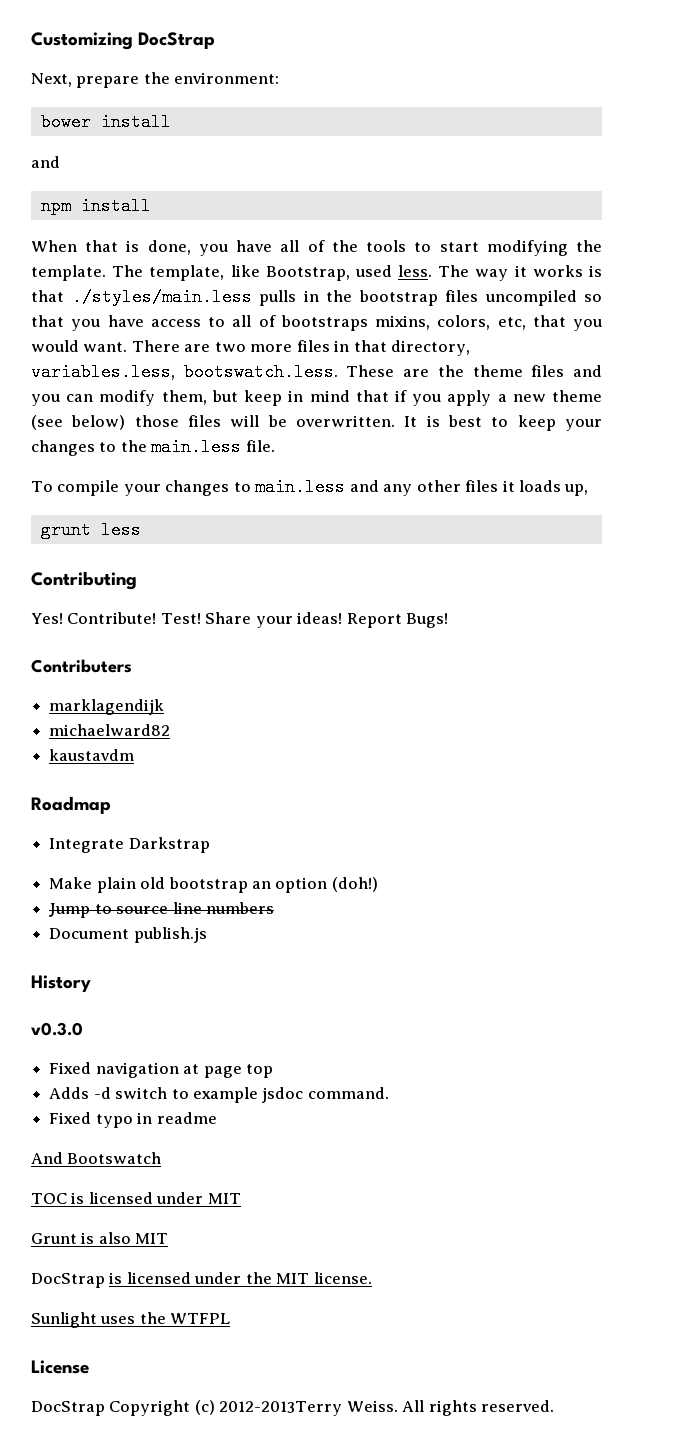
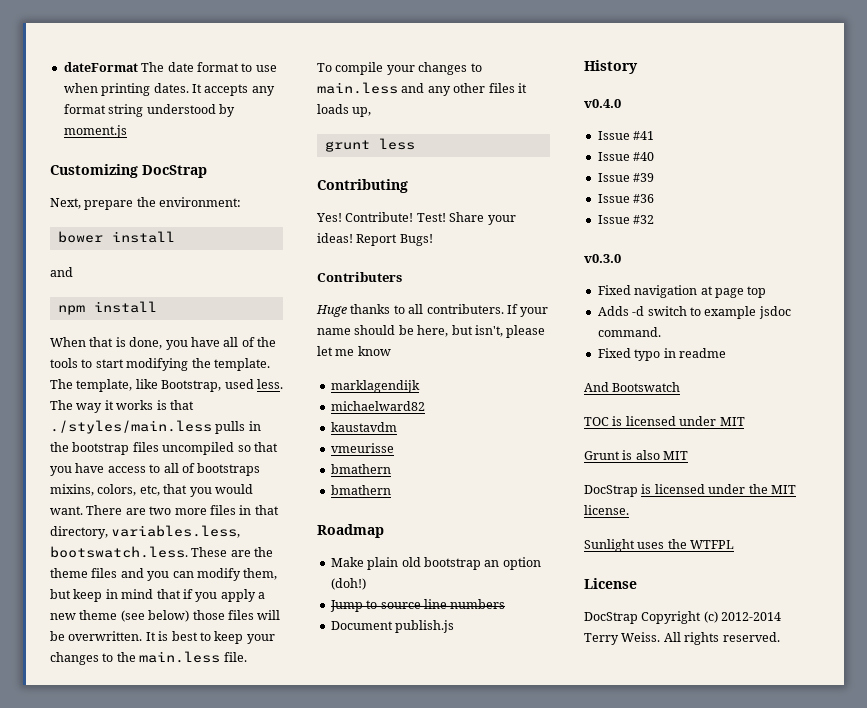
(31, 41) none -> [63,62,277,72] [63,83,275,96] [63,104,235,117] [63,125,127,138] dateFormat The date format to use when printing dates. It accepts any format string understood by moment.js //
(132, 666) none -> [316,304,549,317] [317,325,546,338] [317,346,391,356] // Huge thanks to all contributers. If your name should be here, but isn't, please let me know
(135, 755) none -> [330,443,394,453] [330,464,391,474] [330,485,391,495] // vmeurisse // bmathern // bmathern
[49,837,210,853] // Integrate Darkstrap -> (384, 531) none
(91, 983) none -> [584,99,621,108] [597,131,655,140] [597,152,655,161] [597,173,655,182] [597,194,655,203] [597,215,655,224] // v0.4.0 // Issue #41 // Issue #40 // Issue #39 // Issue #36 // Issue #32
[219,1401,343,1416] 2012-2013Terry -> [721,612,782,621] [584,633,619,645] 2012-2014 Terry

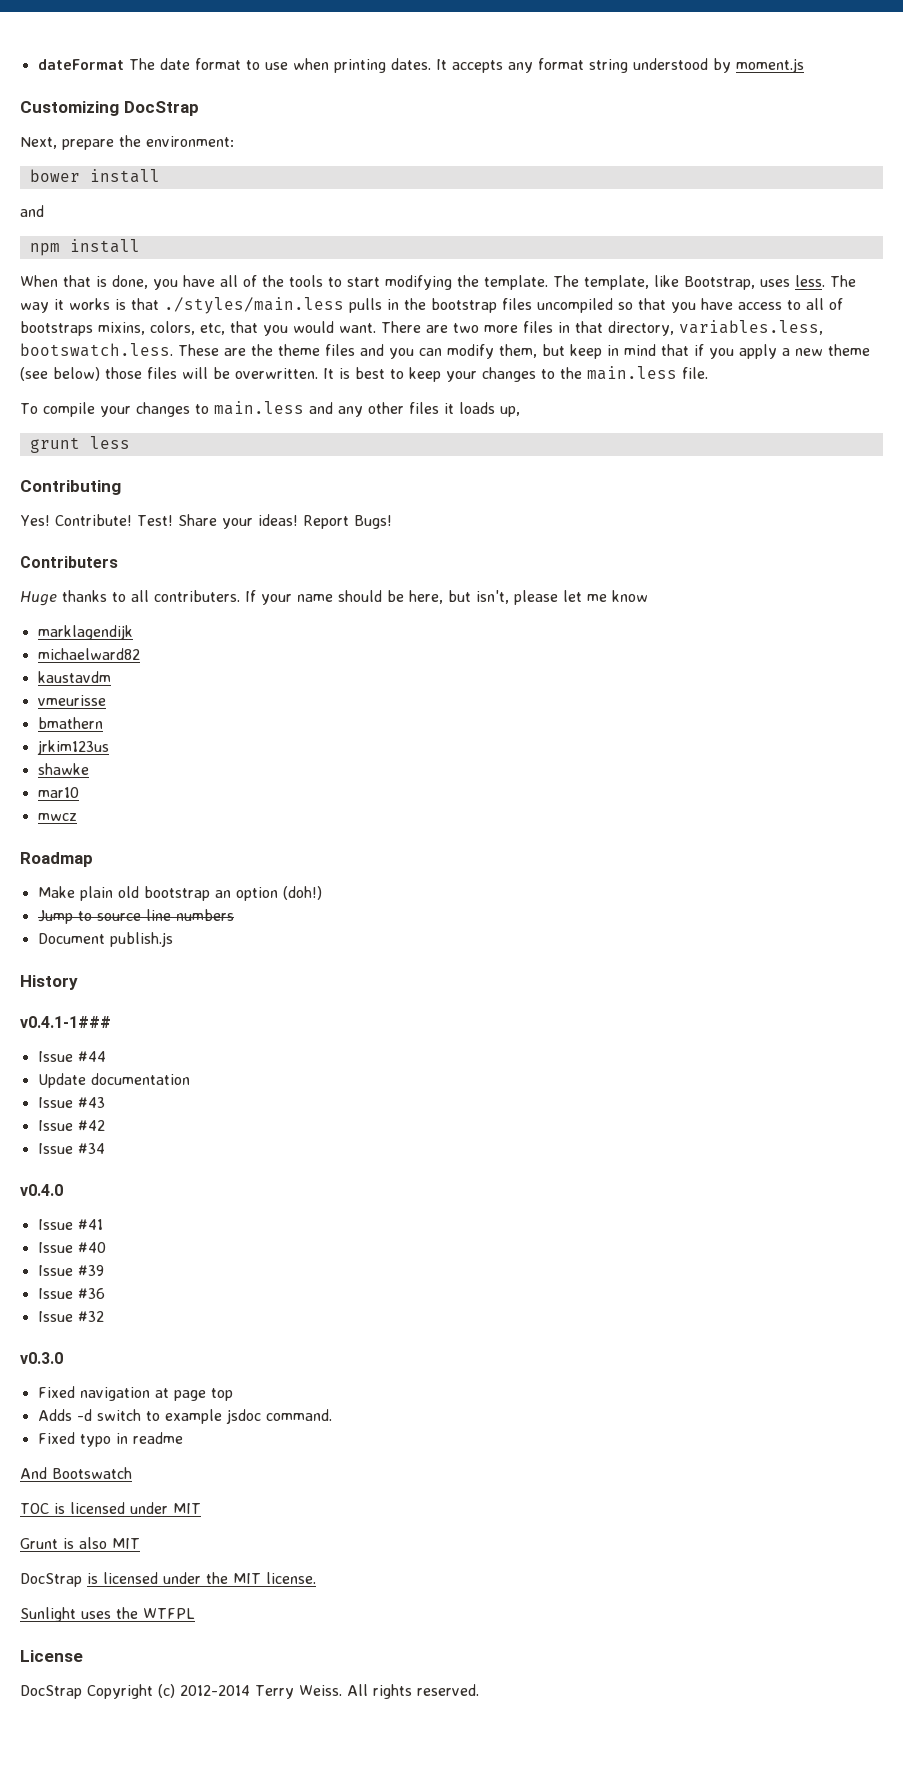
[224,379,254,389] used -> [760,279,790,287] uses
[330,485,391,495] bmathern -> [36,740,109,755] [37,763,89,775] [37,787,79,798] [37,813,77,821] jrkim123us // shawke // mar10 // mwcz
(638, 67) none -> [20,1016,111,1028] [37,1051,106,1062] [37,1073,190,1088] [37,1097,105,1108] [37,1120,105,1131] [37,1143,105,1154] // v0.4.1-1### // Issue #44 // Update documentation // Issue #43 // Issue #42 // Issue #34

